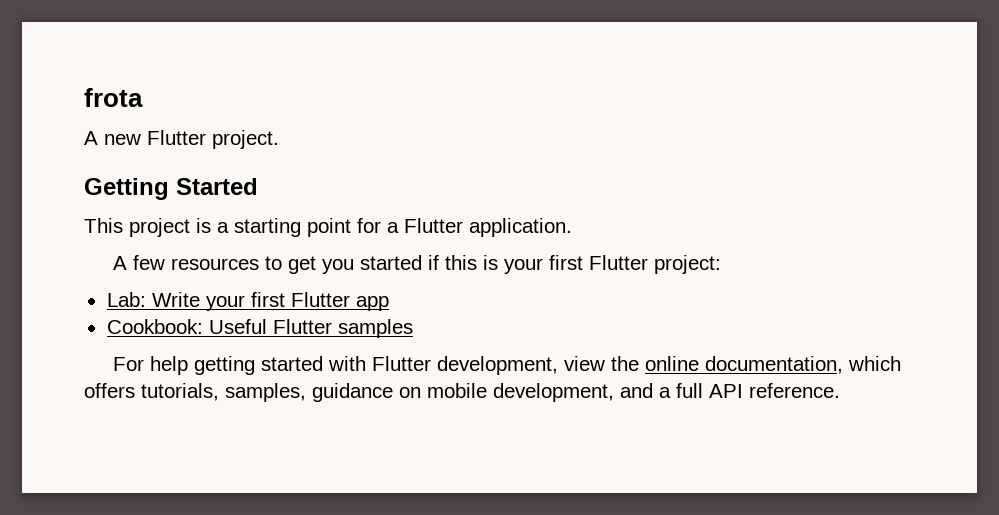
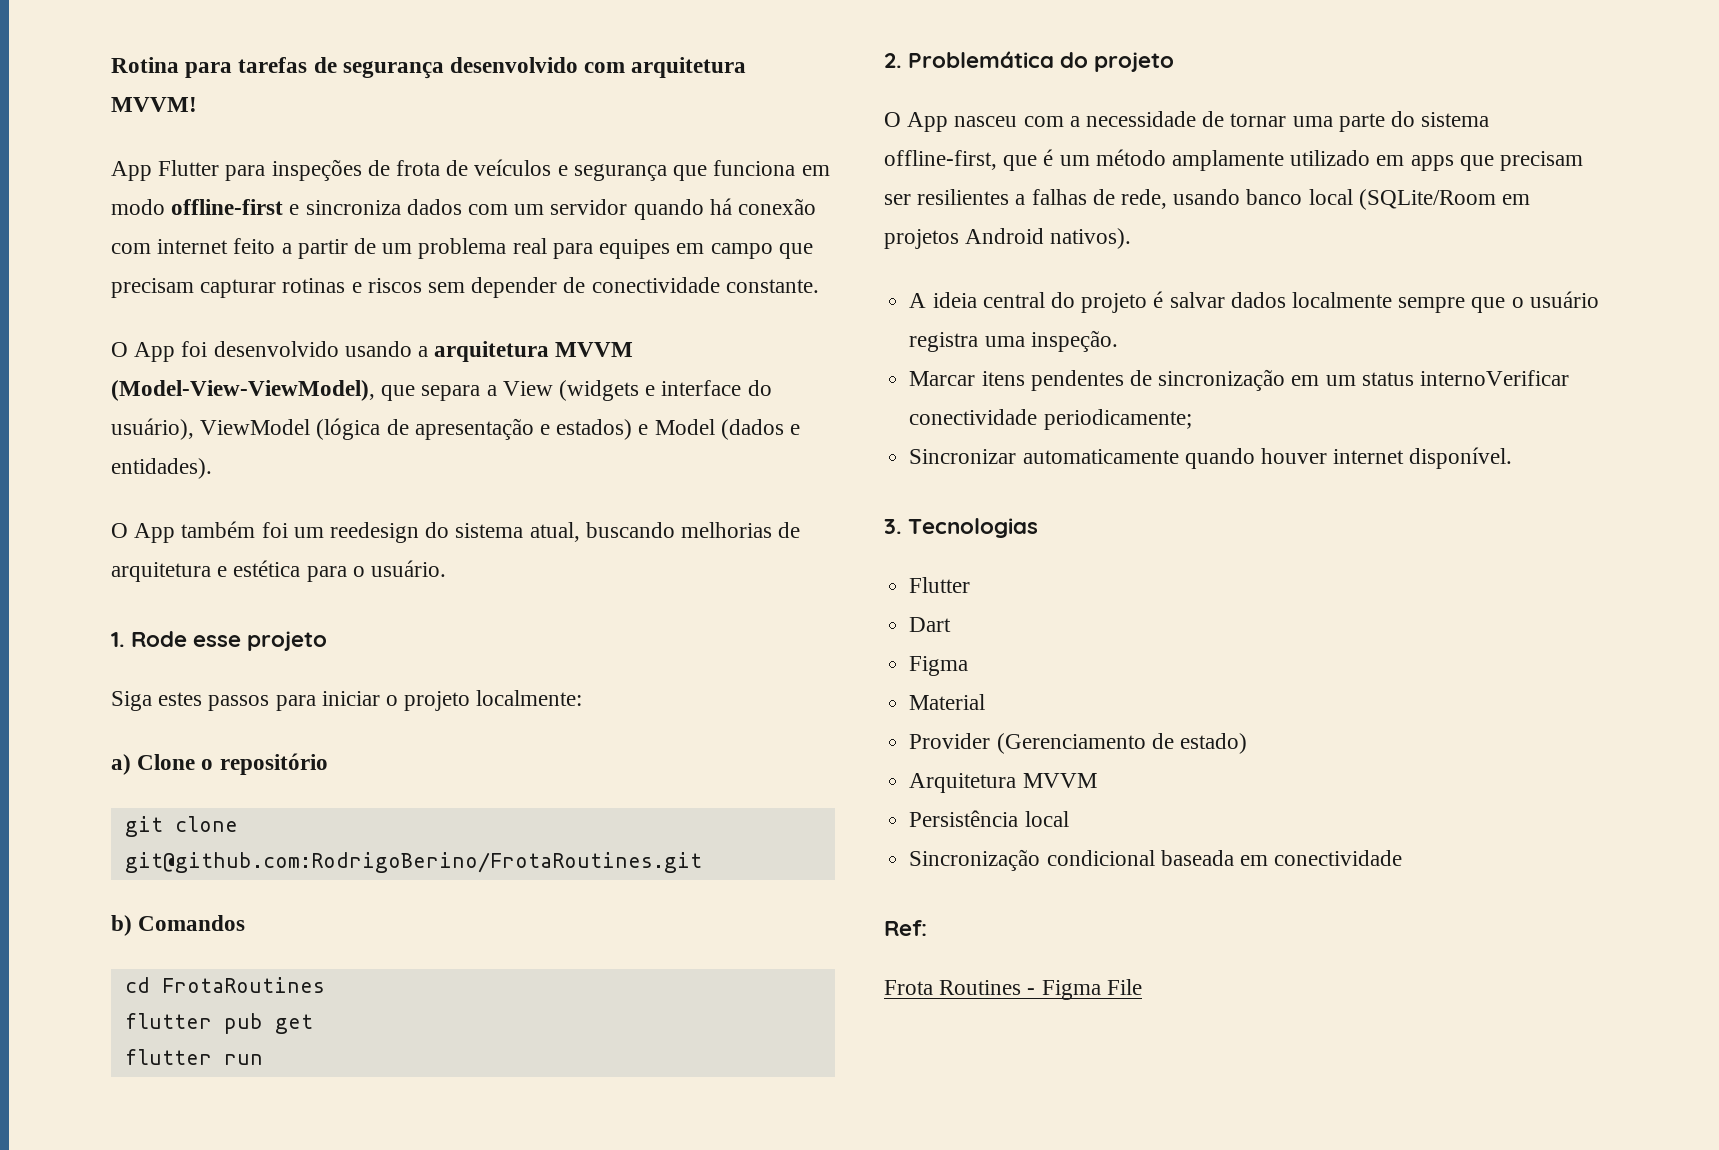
[84,88,143,107] [84,130,279,149] [84,178,258,200] [84,218,572,237] [113,255,722,274] [106,292,389,311] [106,319,413,338] [113,356,902,375] [84,383,840,402] frota // A new Flutter project. // Getting Started // This project is a starting point for a Flutter application. // A few resources to get you started if this is your first Flutter project: // Lab: Write your first Flutter app // Cookbook: Useful Flutter samples // For help getting started with Flutter development, view the online documentation, which offers tutorials, samples, guidance on mobile development, and a full API reference. -> [111,57,747,79] [111,97,197,112] [111,159,830,181] [111,198,817,220] [111,238,813,259] [111,277,819,298] [111,341,634,362] [111,380,772,401] [111,418,801,440] [111,458,212,479] [111,521,801,543] [111,560,447,582] [111,631,328,651] [111,690,583,711] [111,753,328,775] [124,816,238,837] [124,852,702,873] [111,915,246,936] [124,977,325,993] [124,1013,313,1034] [124,1049,263,1065] [884,51,1175,72] [884,111,1490,132] [884,149,1584,171] [884,189,1531,210] [884,228,1132,249] [909,291,1599,313] [909,330,1118,352] [909,369,1569,391] [909,409,1192,430] [909,447,1513,469] [884,518,1039,538] [909,577,971,593] [909,617,952,632] [909,656,969,676] [909,694,986,710] [909,733,1247,754] [909,773,1097,793] [909,810,1069,827] [909,849,1403,871] [884,920,927,936] [884,979,1142,1000] Rotina para tarefas de segurança desenvolvido com arquitetura MVVM! // App Flutter para inspeções de frota de veículos e segurança que funciona em modo offline-first e sincroniza dados com um servidor quando há conexão com internet feito a partir de um problema real para equipes em campo que precisam capturar rotinas e riscos sem depender de conectividade constante. // O App foi desenvolvido usando a arquitetura MVVM (Model-View-ViewModel), que separa a View (widgets e interface do usuário), ViewModel (lógica de apresentação e estados) e Model (dados e entidades). // O App também foi um reedesign do sistema atual, buscando melhorias de arquitetura e estética para o usuário. // 1. Rode esse projeto // Siga estes passos para iniciar o projeto localmente: // a) Clone o repositório // git clone git@github.com:RodrigoBerino/FrotaRoutines.git // b) Comandos // cd FrotaRoutines // flutter pub get // flutter run // 2. Problemática do projeto // O App nasceu com a necessidade de tornar uma parte do sistema offline-first, que é um método amplamente utilizado em apps que precisam ser resilientes a falhas de rede, usando banco local (SQLite/Room em projetos Android nativos). // A ideia central do projeto é salvar dados localmente sempre que o usuário registra uma inspeção. // Marcar itens pendentes de sincronização em um status internoVerificar conectividade periodicamente; // Sincronizar automaticamente quando houver internet disponível. // 3. Tecnologias // Flutter // Dart // Figma // Material // Provider (Gerenciamento de estado) // Arquitetura MVVM // Persistência local // Sincronização condicional baseada em conectividade // Ref: // Frota Routines - Figma File

